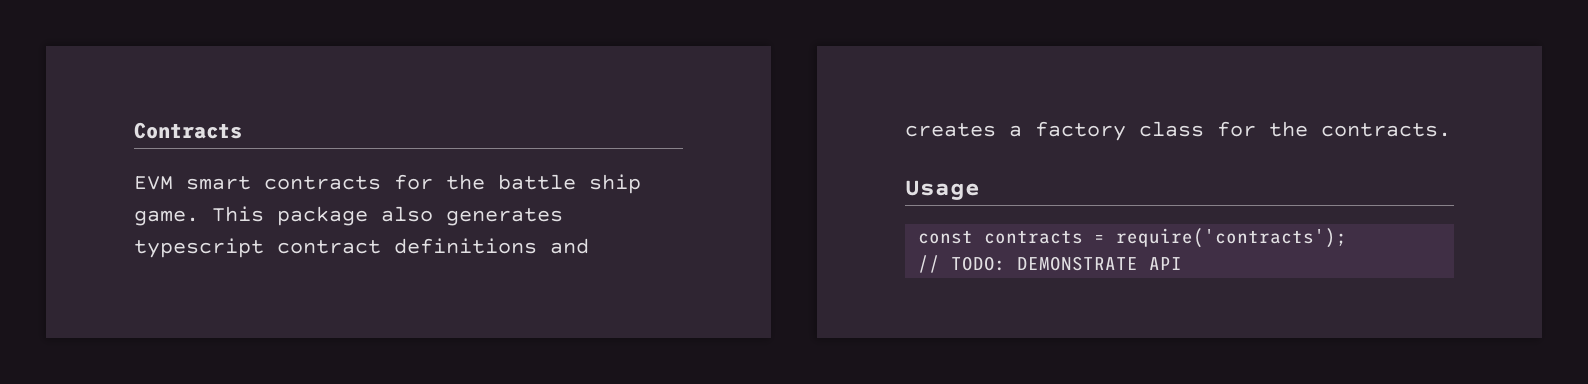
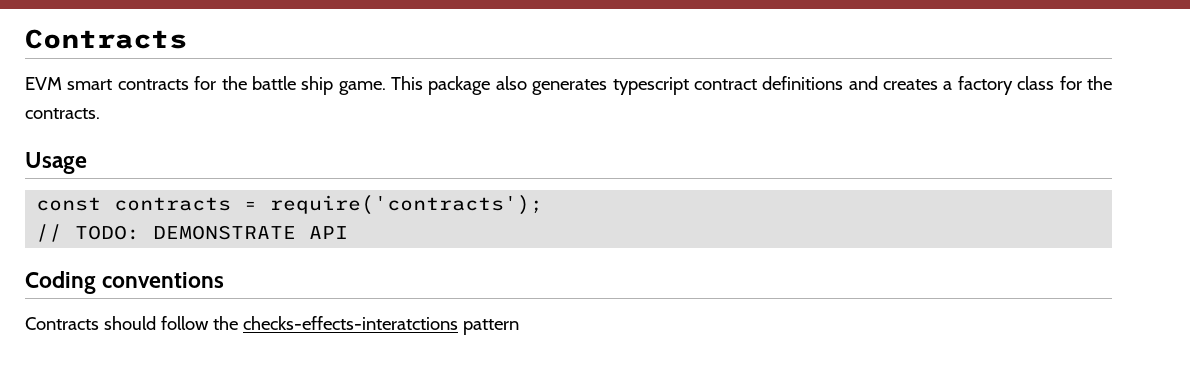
(1183, 263) none -> [25,271,225,294] [25,316,519,335] // Coding conventions // Contracts should follow the checks-effects-interatctions pattern

